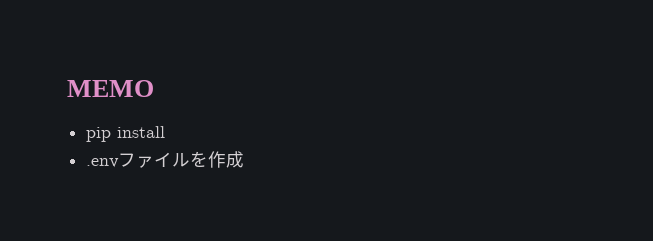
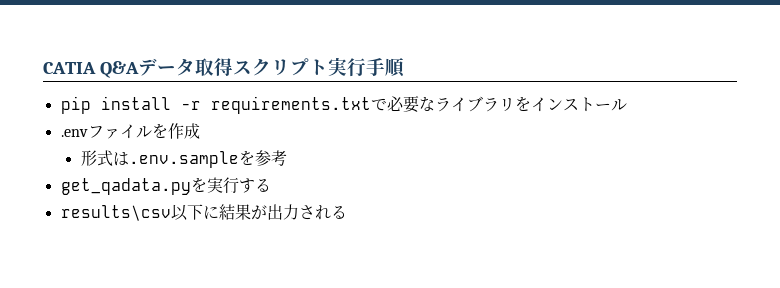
[67,80,154,97] [86,126,166,142] MEMO // pip install -> [43,57,405,78] [60,96,627,114] CATIA Q&Aデータ取得スクリプト実行手順 // pip install -r requirements.txtで必要なライブラリをインストール
(245, 159) none -> [80,150,287,168] [60,177,271,195] [60,204,347,221] // 形式は.env.sampleを参考 // get_qadata.pyを実行する // results\csv以下に結果が出力される

